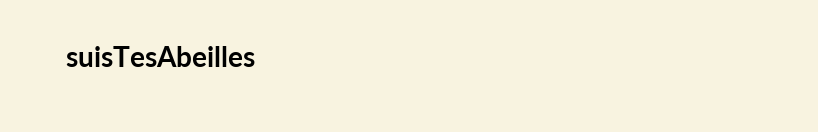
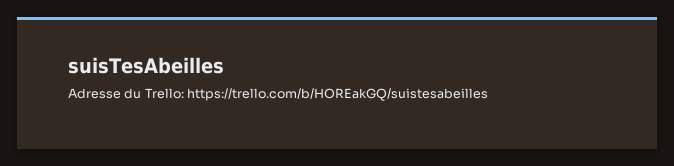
(255, 56) none -> [68,88,489,101] // Adresse du Trello: https://trello.com/b/HOREakGQ/suistesabeilles

